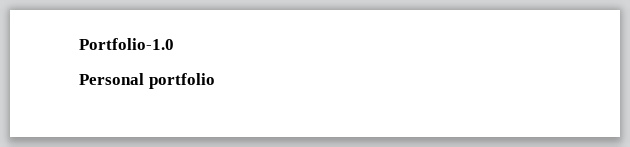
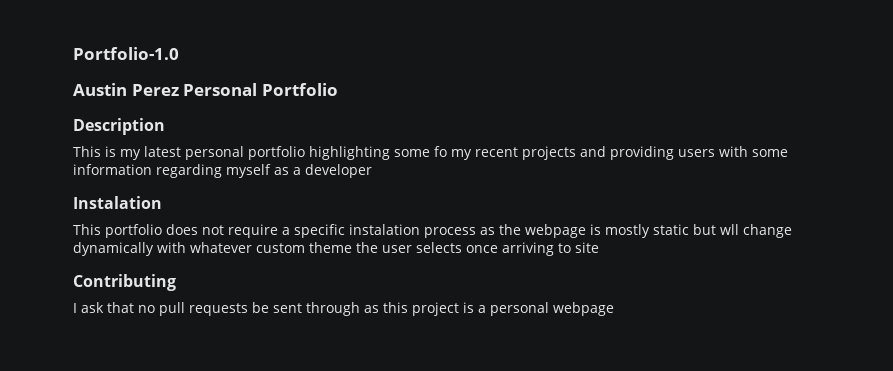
[79,73,215,89] Personal portfolio -> [73,83,338,96] [73,118,165,135] [73,146,788,160] [73,164,372,178] [73,196,162,209] [73,224,792,238] [73,242,599,256] [73,274,176,291] [73,302,614,316] Austin Perez Personal Portfolio // Description // This is my latest personal portfolio highlighting some fo my recent projects and providing users with some information regarding myself as a developer // Instalation // This portfolio does not require a specific instalation process as the webpage is mostly static but wll change dynamically with whatever custom theme the user selects once arriving to site // Contributing // I ask that no pull requests be sent through as this project is a personal webpage

